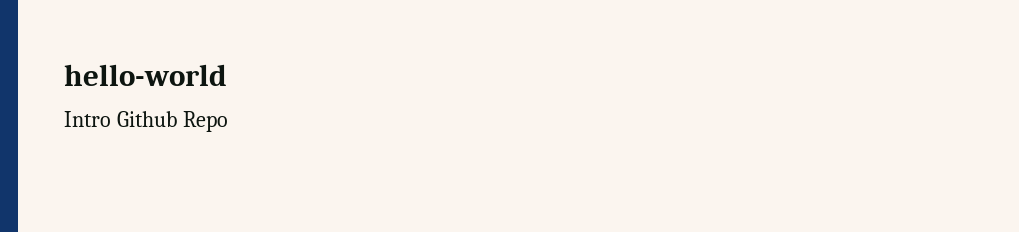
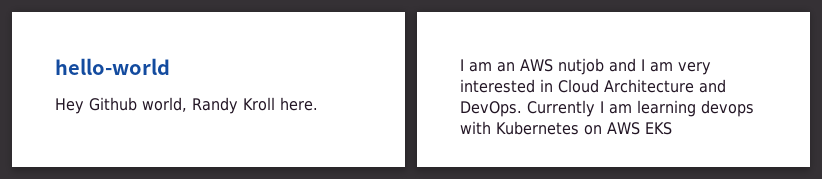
[64,111,228,132] Intro Github Repo -> [55,97,318,114] [460,58,711,75] [460,79,726,93] [460,100,754,117] [460,121,672,135] Hey Github world, Randy Kroll here. // I am an AWS nutjob and I am very interested in Cloud Architecture and DevOps. Currently I am learning devops with Kubernetes on AWS EKS

